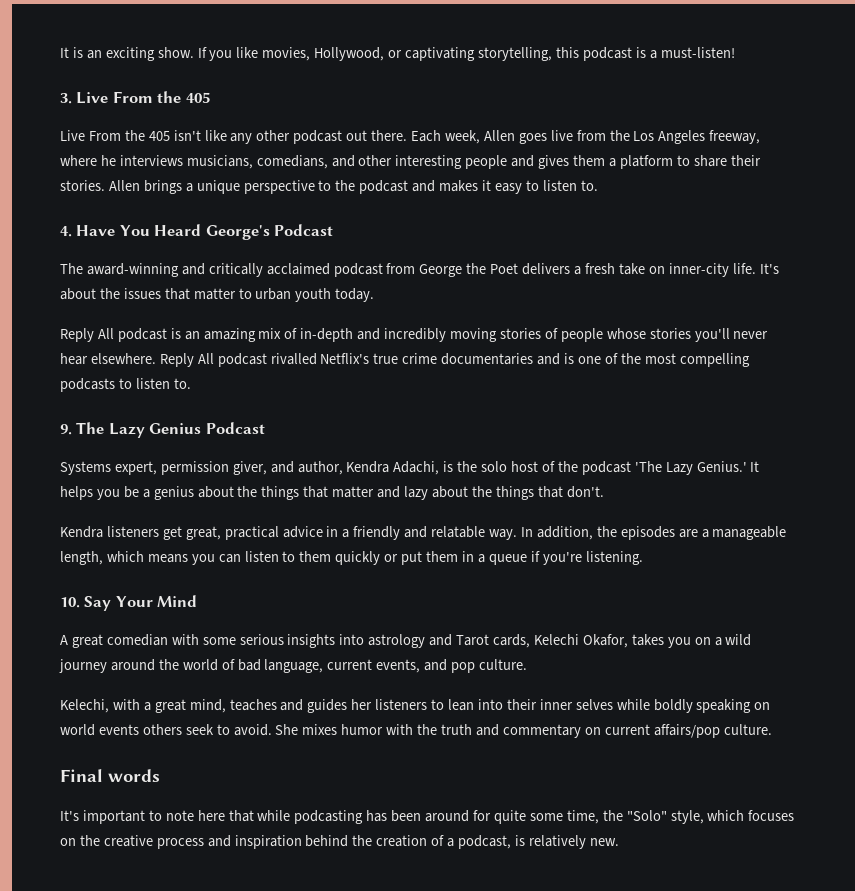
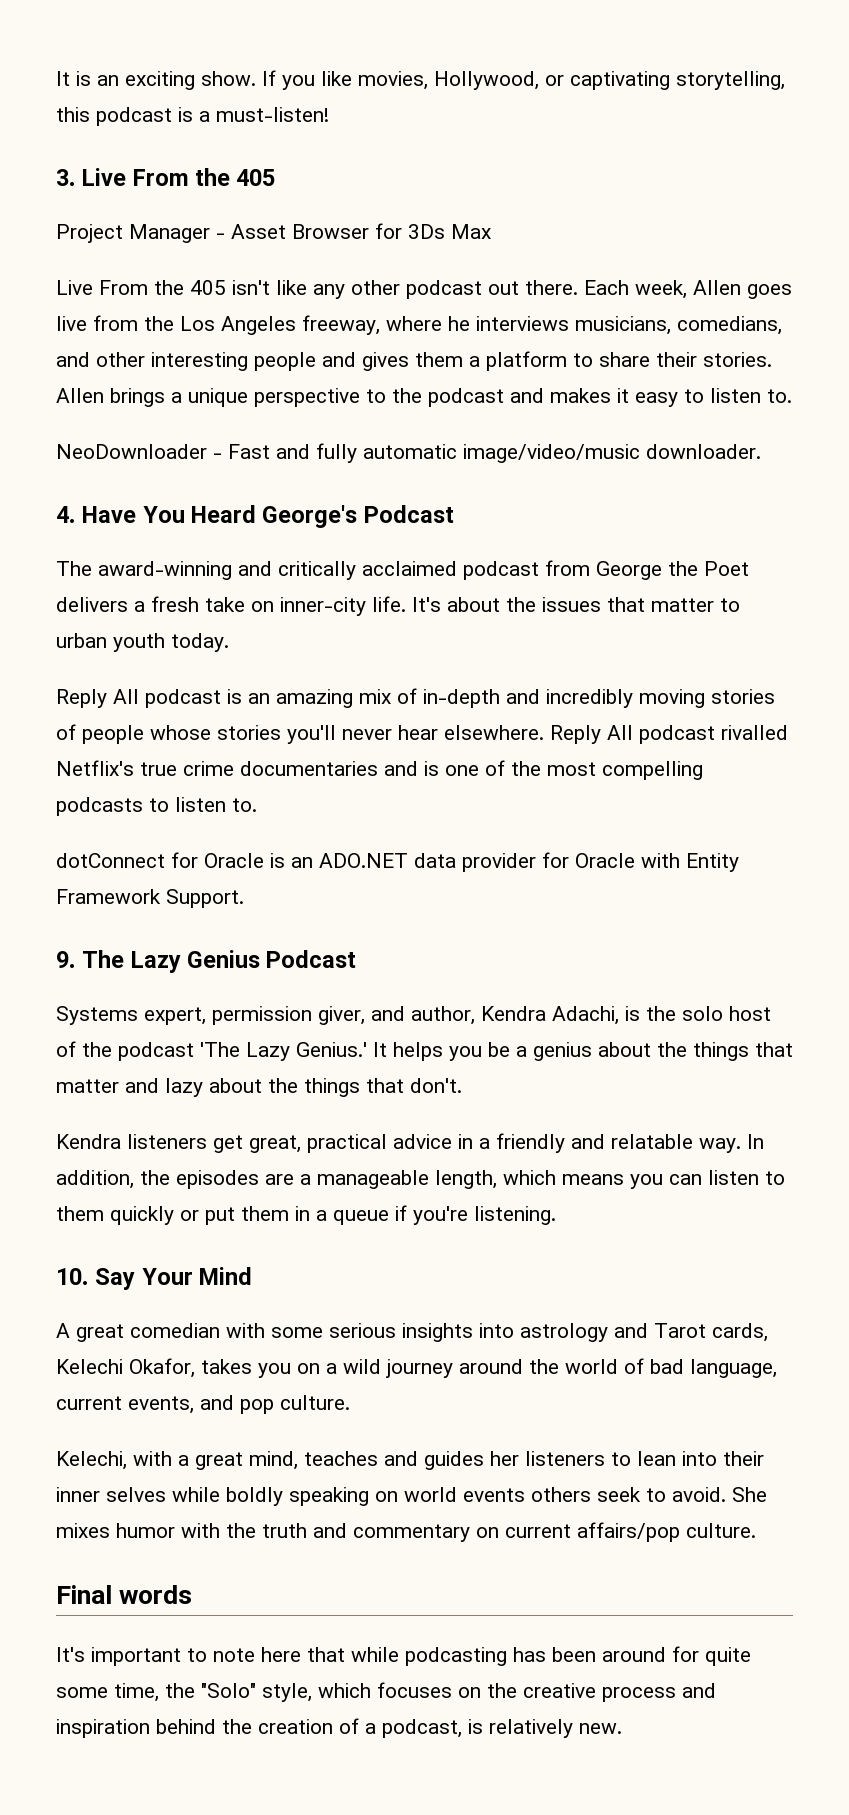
(210, 97) none -> [56,223,491,243] // Project Manager - Asset Browser for 3Ds Max
(598, 185) none -> [56,443,761,463] // NeoDownloader - Fast and fully automatic image/video/music downloader.
(191, 383) none -> [56,852,739,872] [56,889,244,908] // dotConnect for Oracle is an ADO.NET data provider for Oracle with Entity Framework Support.

